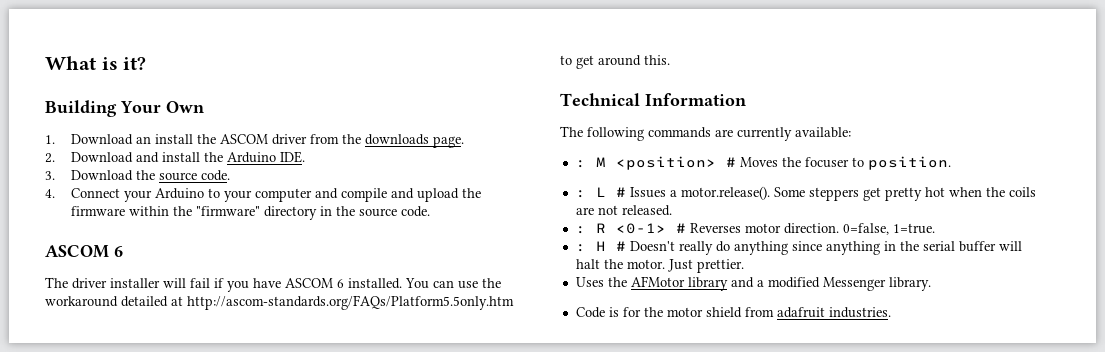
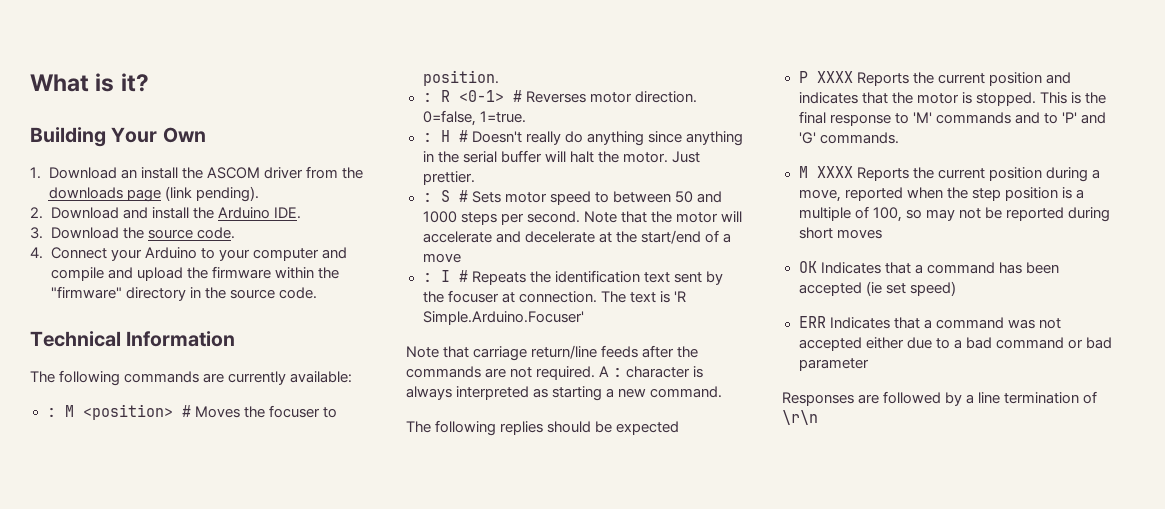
[432,136,464,148] page. -> [126,186,259,202] page (link pending).
[45,245,123,258] [45,277,501,292] [45,295,514,310] [560,55,670,69] // ASCOM 6 // The driver installer will fail if you have ASCOM 6 installed. You can use the workaround detailed at http://ascom-standards.org/FAQs/Platform5.5only.htm to get around this. -> (317, 293) none
[575,186,1036,201] [575,205,672,216] // : L # Issues a motor.release(). Some steppers get pretty hot when the coils are not released. -> (499, 78) none
[575,276,931,291] [575,307,891,318] Uses the AFMotor library and a modified Messenger library. // Code is for the motor shield from adafruit industries. -> [422,190,722,205] [422,211,742,225] [422,230,731,244] [422,253,461,263] [422,270,723,285] [422,290,686,303] [422,311,584,325] [406,345,699,361] [406,366,704,380] [406,386,723,401] [406,420,680,436] [798,71,1071,86] [798,92,1106,106] [798,111,1106,126] [798,132,899,144] [798,166,1100,182] [798,187,1084,202] [798,206,1110,222] [798,227,882,239] [798,261,1059,274] [798,281,956,296] [798,316,1061,329] [798,337,1112,351] [798,358,869,371] [782,391,1098,406] [782,410,818,425] : S # Sets motor speed to between 50 and 1000 steps per second. Note that the motor will accelerate and decelerate at the start/end of a move // : I # Repeats the identification text sent by the focuser at connection. The text is 'R Simple.Arduino.Focuser' // Note that carriage return/line feeds after the commands are not required. A : character is always interpreted as starting a new command. // The following replies should be expected // P XXXX Reports the current position and indicates that the motor is stopped. This is the final response to 'M' commands and to 'P' and 'G' commands. // M XXXX Reports the current position during a move, reported when the step position is a multiple of 100, so may not be reported during short moves // OK Indicates that a command has been accepted (ie set speed) // ERR Indicates that a command was not accepted either due to a bad command or bad parameter // Responses are followed by a line termination of \r\n

